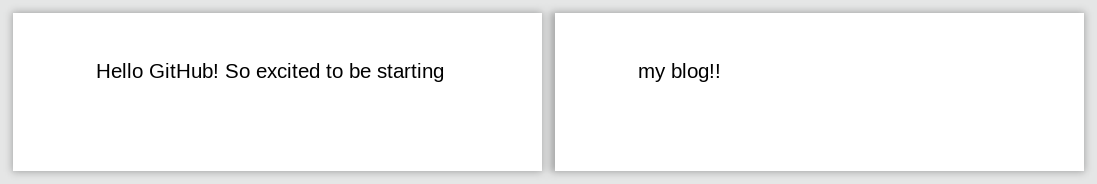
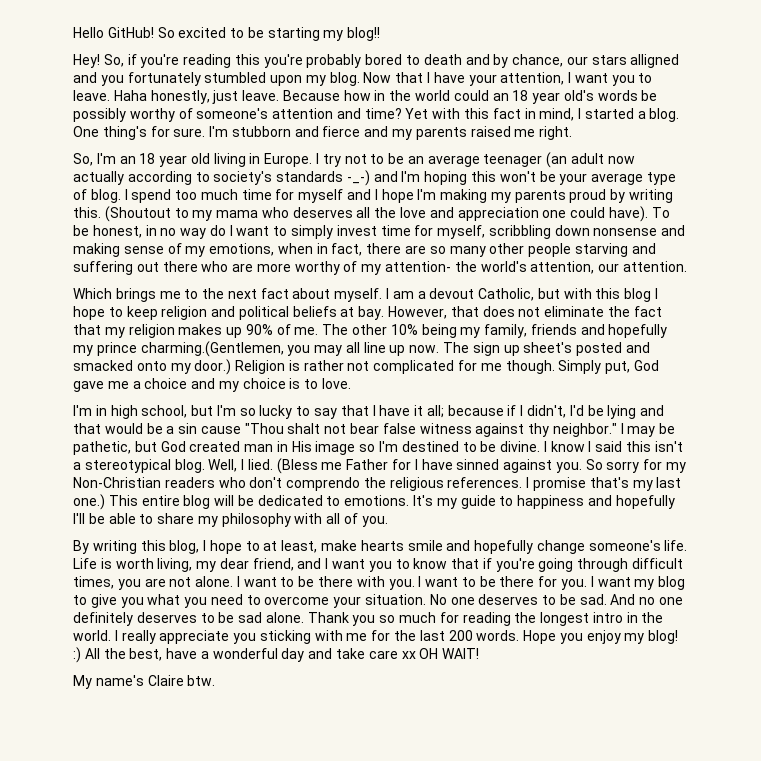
(721, 72) none -> [73,54,680,68] [73,72,653,86] [73,90,658,104] [73,108,680,122] [73,126,573,140] [73,152,635,168] [73,170,676,186] [73,189,674,203] [73,206,670,222] [73,225,686,239] [73,243,656,257] [73,261,687,275] [73,288,659,302] [73,306,662,320] [73,324,668,338] [73,341,650,357] [73,359,659,375] [73,378,352,392] [73,405,665,419] [73,423,676,437] [73,441,683,455] [73,458,687,474] [73,477,682,491] [73,494,675,510] [73,513,388,527] [73,540,688,554] [73,558,684,572] [73,576,686,590] [73,594,684,608] [73,612,664,626] [73,630,679,644] [73,647,480,663] [73,675,216,689] // Hey! So, if you're reading this you're probably bored to death and by chance, our stars alligned and you fortunately stumbled upon my blog. Now that I have your attention, I want you to leave. Haha honestly, just leave. Because how in the world could an 18 year old's words be possibly worthy of someone's attention and time? Yet with this fact in mind, I started a blog. One thing's for sure. I'm stubborn and fierce and my parents raised me right. // So, I'm an 18 year old living in Europe. I try not to be an average teenager (an adult now actually according to society's standards -_-) and I'm hoping this won't be your average type of blog. I spend too much time for myself and I hope I'm making my parents proud by writing this. (Shoutout to my mama who deserves all the love and appreciation one could have). To be honest, in no way do I want to simply invest time for myself, scribbling down nonsense and making sense of my emotions, when in fact, there are so many other people starving and suffering out there who are more worthy of my attention- the world's attention, our attention. // Which brings me to the next fact about myself. I am a devout Catholic, but with this blog I hope to keep religion and political beliefs at bay. However, that does not eliminate the fact that my religion makes up 90% of me. The other 10% being my family, friends and hopefully my prince charming.(Gentlemen, you may all line up now. The sign up sheet's posted and smacked onto my door.) Religion is rather not complicated for me though. Simply put, God gave me a choice and my choice is to love. // I'm in high school, but I'm so lucky to say that I have it all; because if I didn't, I'd be lying and that would be a sin cause "Thou shalt not bear false witness against thy neighbor." I may be pathetic, but God created man in His image so I'm destined to be divine. I know I said this isn't a stereotypical blog. Well, I lied. (Bless me Father for I have sinned against you. So sorry for my Non-Christian readers who don't comprendo the religious references. I promise that's my last one.) This entire blog will be dedicated to emotions. It's my guide to happiness and hopefully I'll be able to share my philosophy with all of you. // By writing this blog, I hope to at least, make hearts smile and hopefully change someone's life. Life is worth living, my dear friend, and I want you to know that if you're going through difficult times, you are not alone. I want to be there with you. I want to be there for you. I want my blog to give you what you need to overcome your situation. No one deserves to be sad. And no one definitely deserves to be sad alone. Thank you so much for reading the longest intro in the world. I really appreciate you sticking with me for the last 200 words. Hope you enjoy my blog! :) All the best, have a wonderful day and take care xx OH WAIT! // My name's Claire btw.

